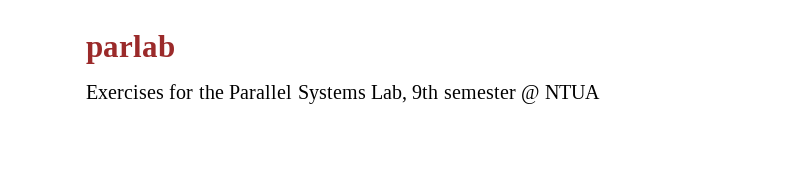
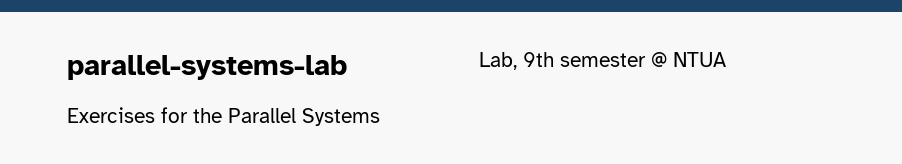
[86,35,175,64] parlab -> [67,55,347,80] parallel-systems-lab

